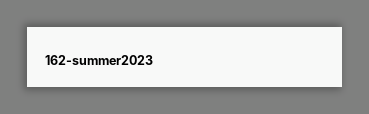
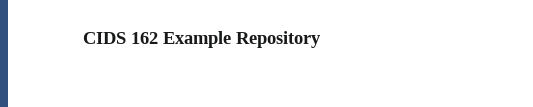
[45,55,153,65] 162-summer2023 -> [83,31,321,48] CIDS 162 Example Repository

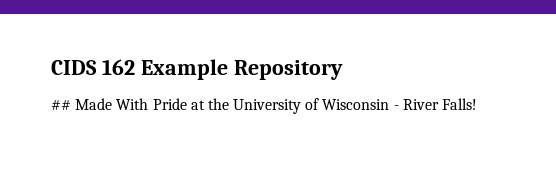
(321, 39) none -> [51,98,478,114] // ## Made With Pride at the University of Wisconsin - River Falls!

